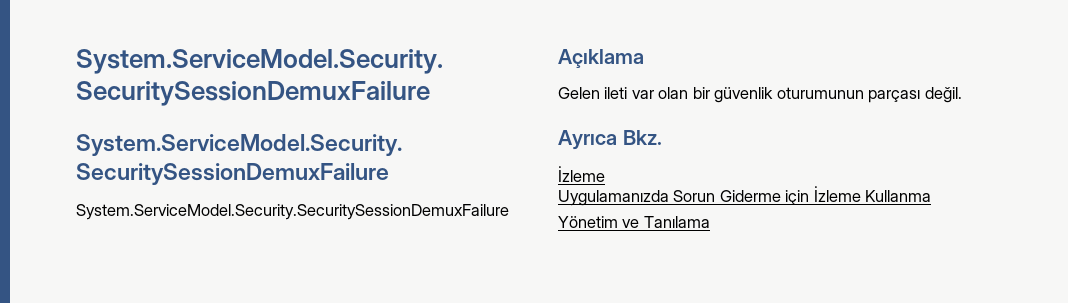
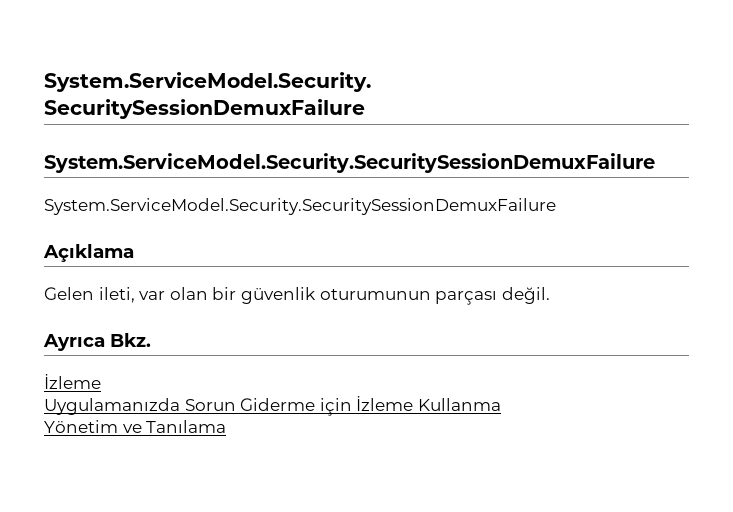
[604,87,628,99] ileti -> [98,287,135,303] ileti,

